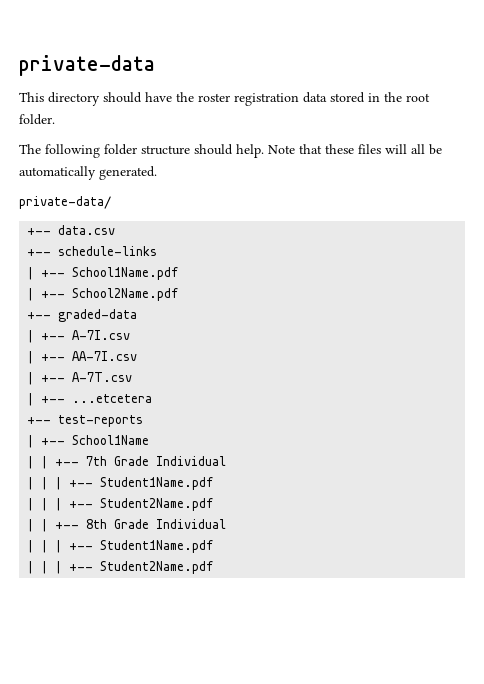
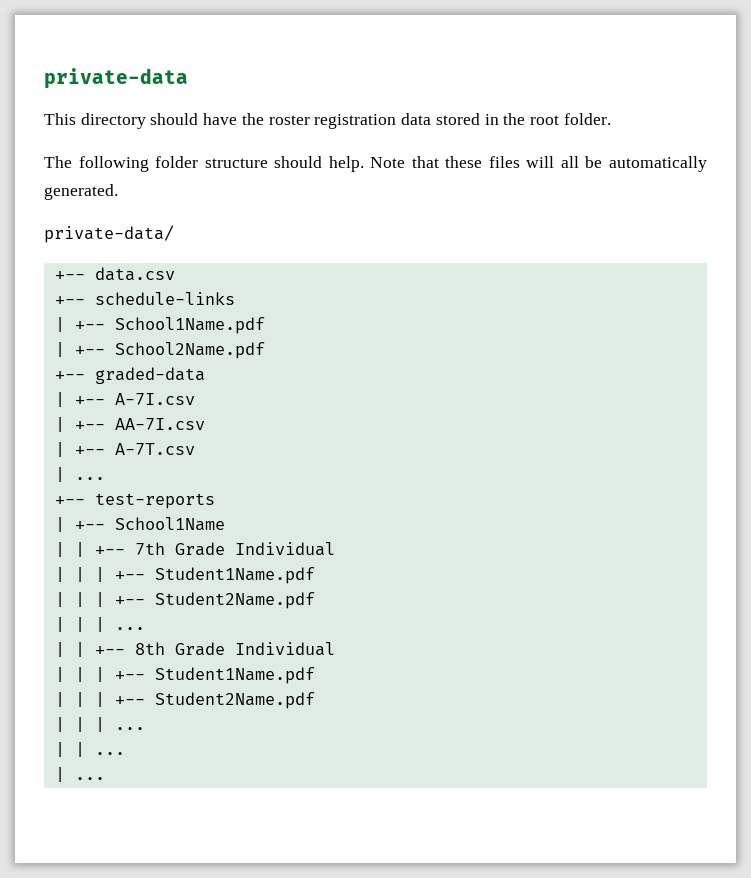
[41,394,153,403] +-- ...etcetera -> [74,477,105,480] ...
(214, 504) none -> [54,617,145,632] // | | | ...
(214, 567) none -> [54,717,145,732] [54,742,125,757] [54,767,105,782] // | | | ... // | | ... // | ...

